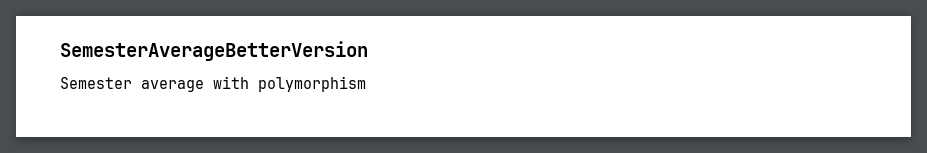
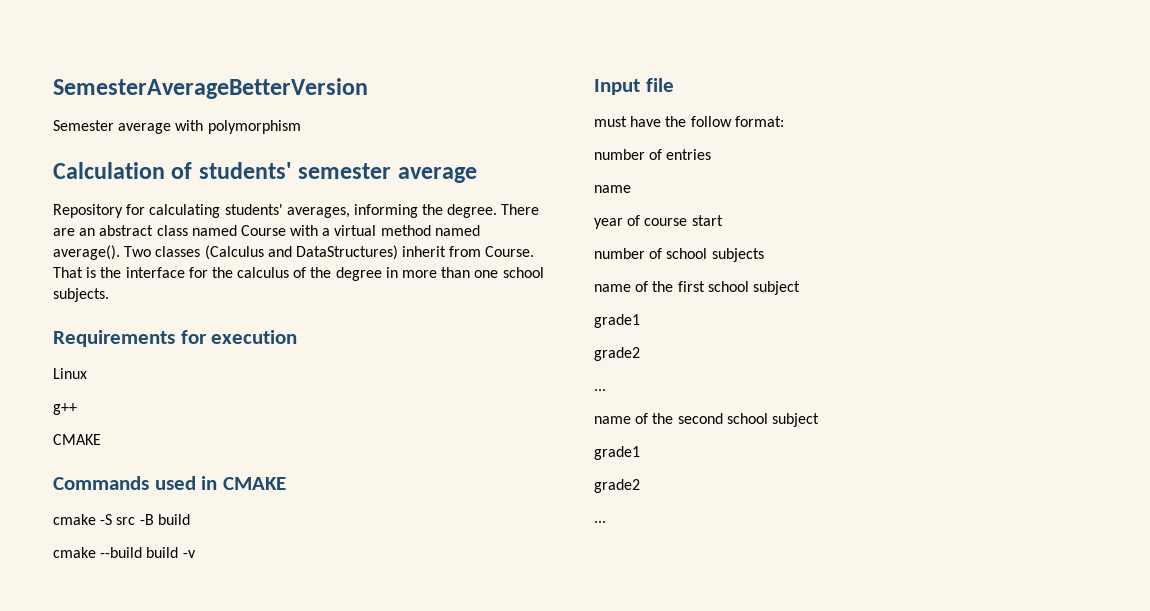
(366, 84) none -> [53,162,477,183] [53,204,540,218] [53,225,480,236] [53,245,535,260] [53,267,544,281] [53,288,109,302] [53,330,298,347] [53,368,87,379] [53,403,77,415] [53,434,101,445] [53,476,287,490] [53,514,190,525] [53,547,196,558] [594,78,674,95] [594,116,784,127] [594,149,712,160] [594,185,631,193] [594,215,723,229] [594,248,764,262] [594,281,800,295] [594,314,640,328] [594,347,640,361] [594,389,606,391] [594,413,819,427] [594,446,640,460] [594,479,640,493] [594,521,606,523] // Calculation of students' semester average // Repository for calculating students' averages, informing the degree. There are an abstract class named Course with a virtual method named average(). Two classes (Calculus and DataStructures) inherit from Course. That is the interface for the calculus of the degree in more than one school subjects. // Requirements for execution // Linux // g++ // CMAKE // Commands used in CMAKE // cmake -S src -B build // cmake --build build -v // Input file // must have the follow format: // number of entries // name // year of course start // number of school subjects // name of the first school subject // grade1 // grade2 // ... // name of the second school subject // grade1 // grade2 // ...

